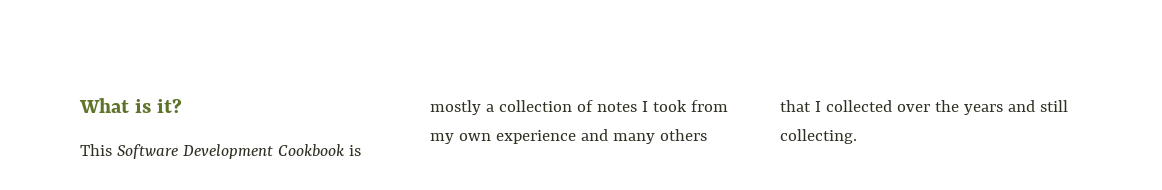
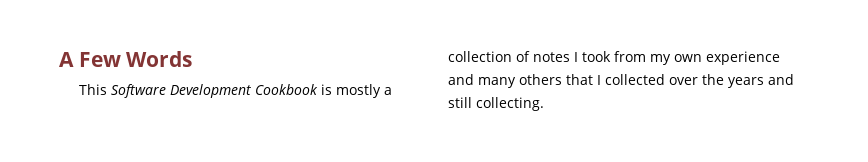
[79,98,183,113] What is it? -> [59,51,193,67] A Few Words

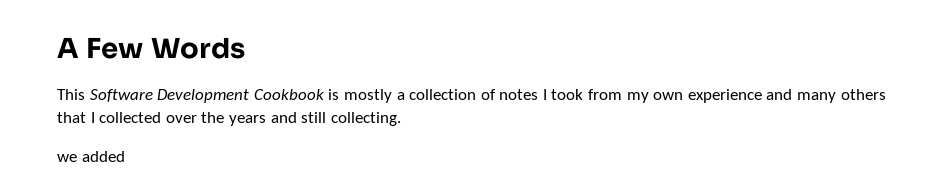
(544, 104) none -> [57,151,125,162] // we added

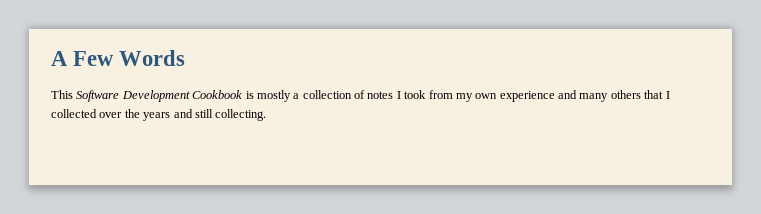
[57,151,125,162] // we added -> (267, 115) none

